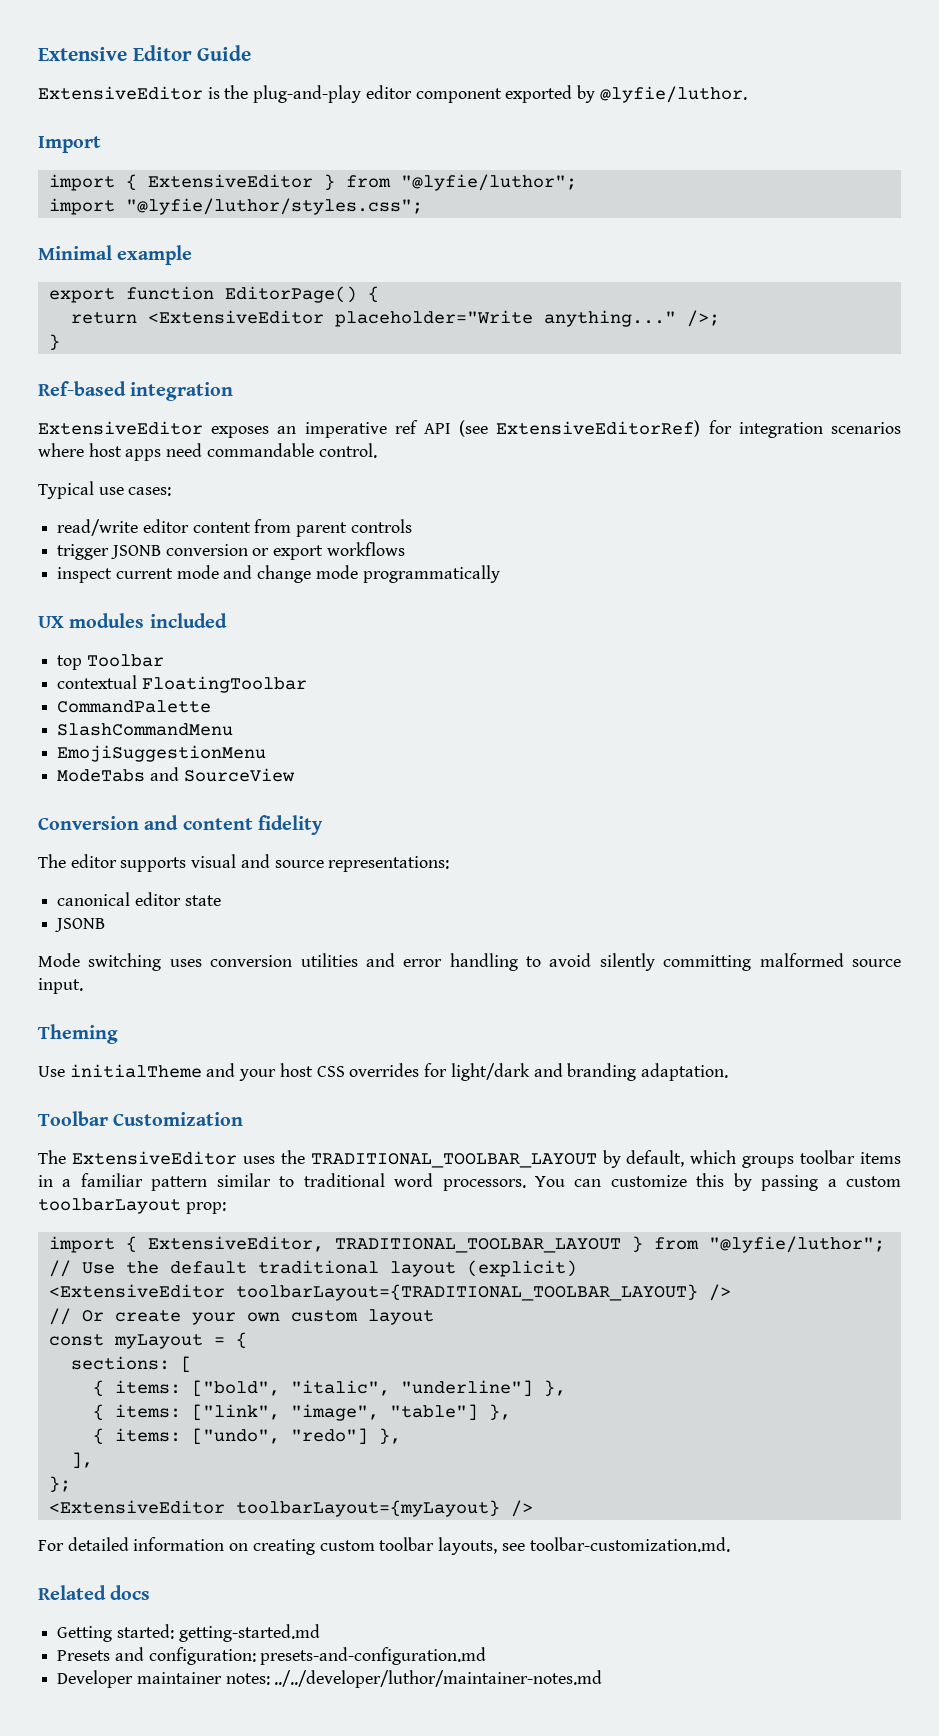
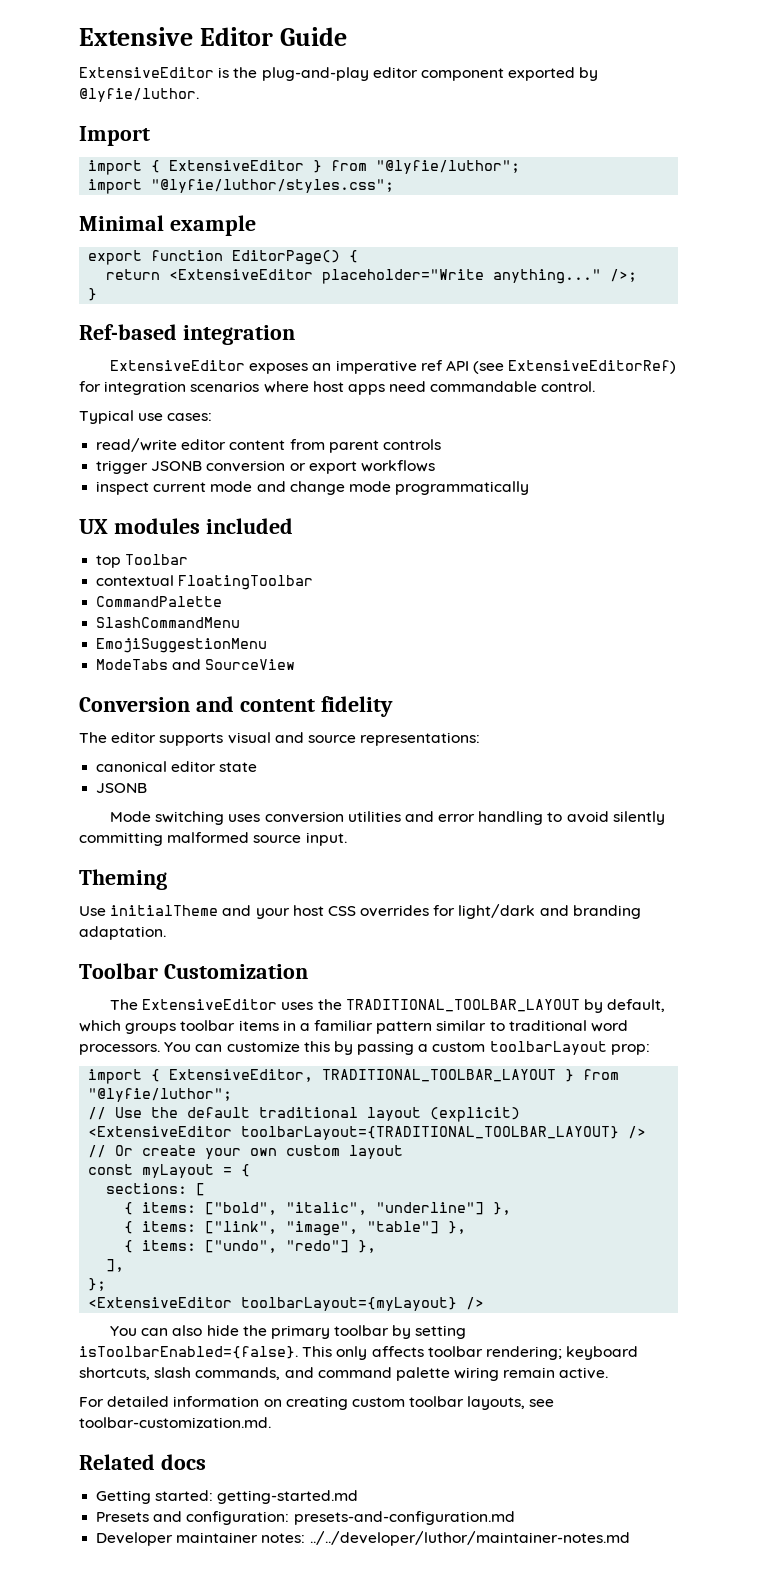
(533, 1508) none -> [109,1325,467,1339] [79,1346,639,1360] [79,1367,609,1381] // You can also hide the primary toolbar by setting isToolbarEnabled={false}. This only affects toolbar rendering; keyboard shortcuts, slash commands, and command palette wiring remain active.

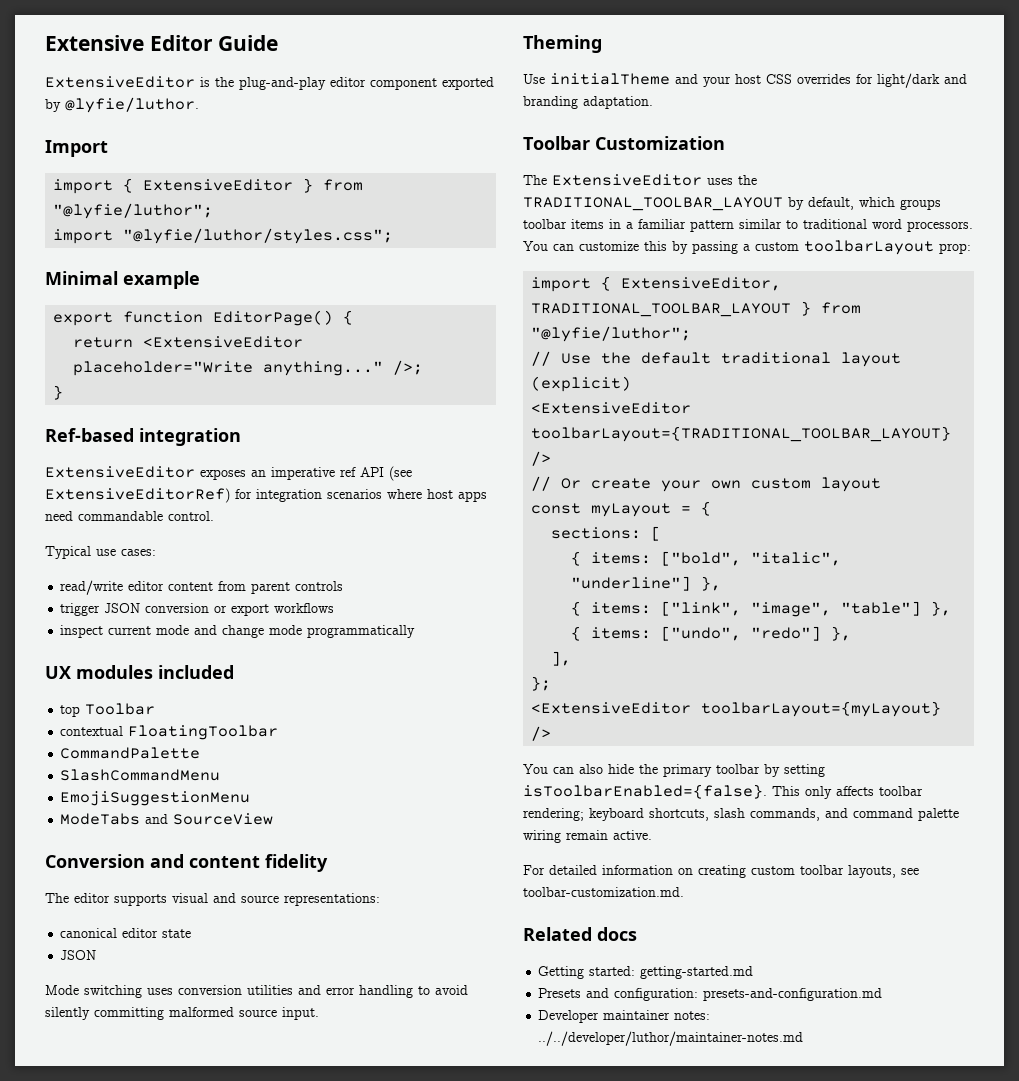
[151,461,203,471] JSONB -> [104,603,141,613] JSON
[96,783,148,793] JSONB -> [60,950,97,960] JSON

